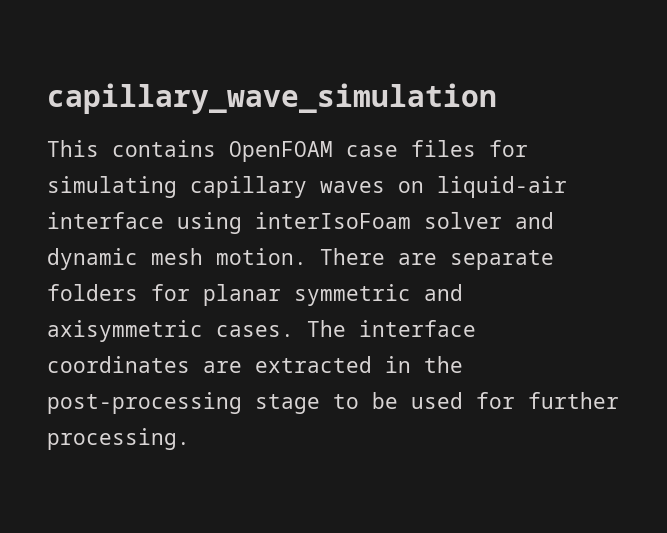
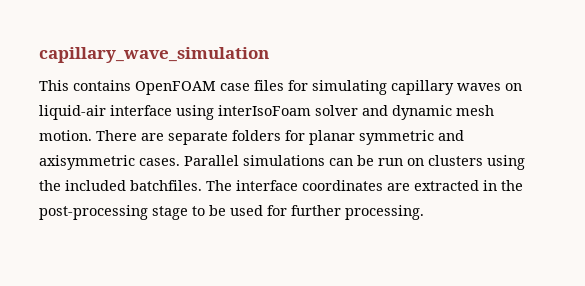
(294, 331) none -> [184,155,525,170] [39,180,202,191] Parallel simulations can be run on clusters using the included batchfiles.

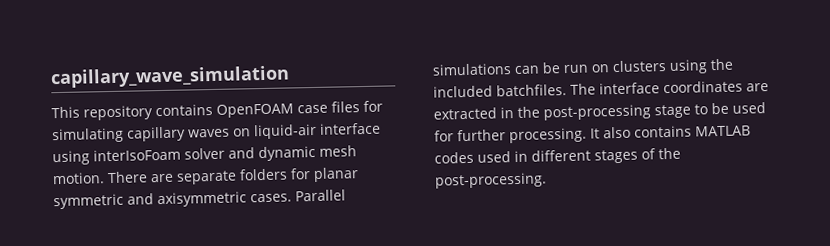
(69, 85) none -> [83,105,153,121] repository
(424, 212) none -> [590,125,751,139] [434,147,681,164] [435,172,547,189] It also contains MATLAB codes used in different stages of the post-processing.

